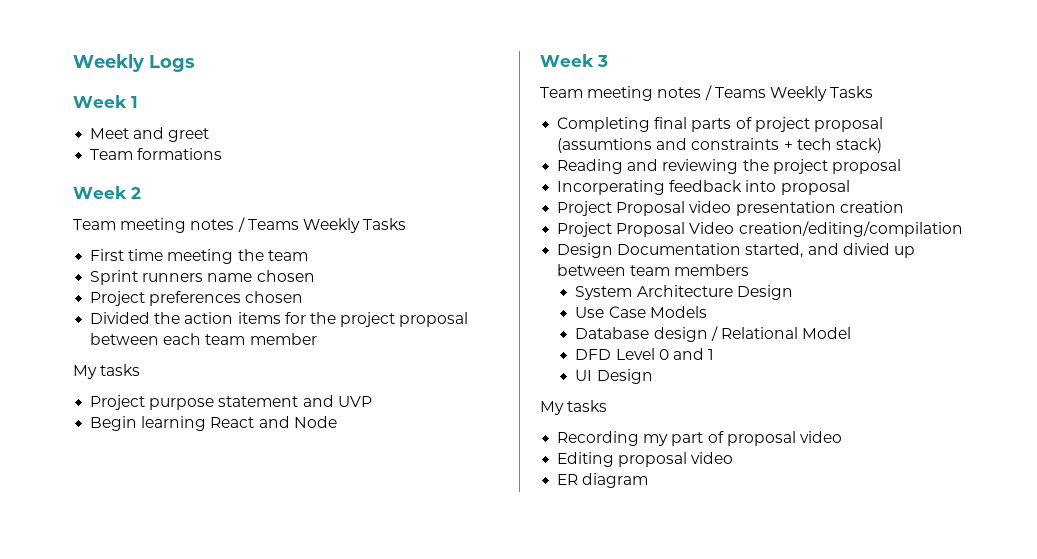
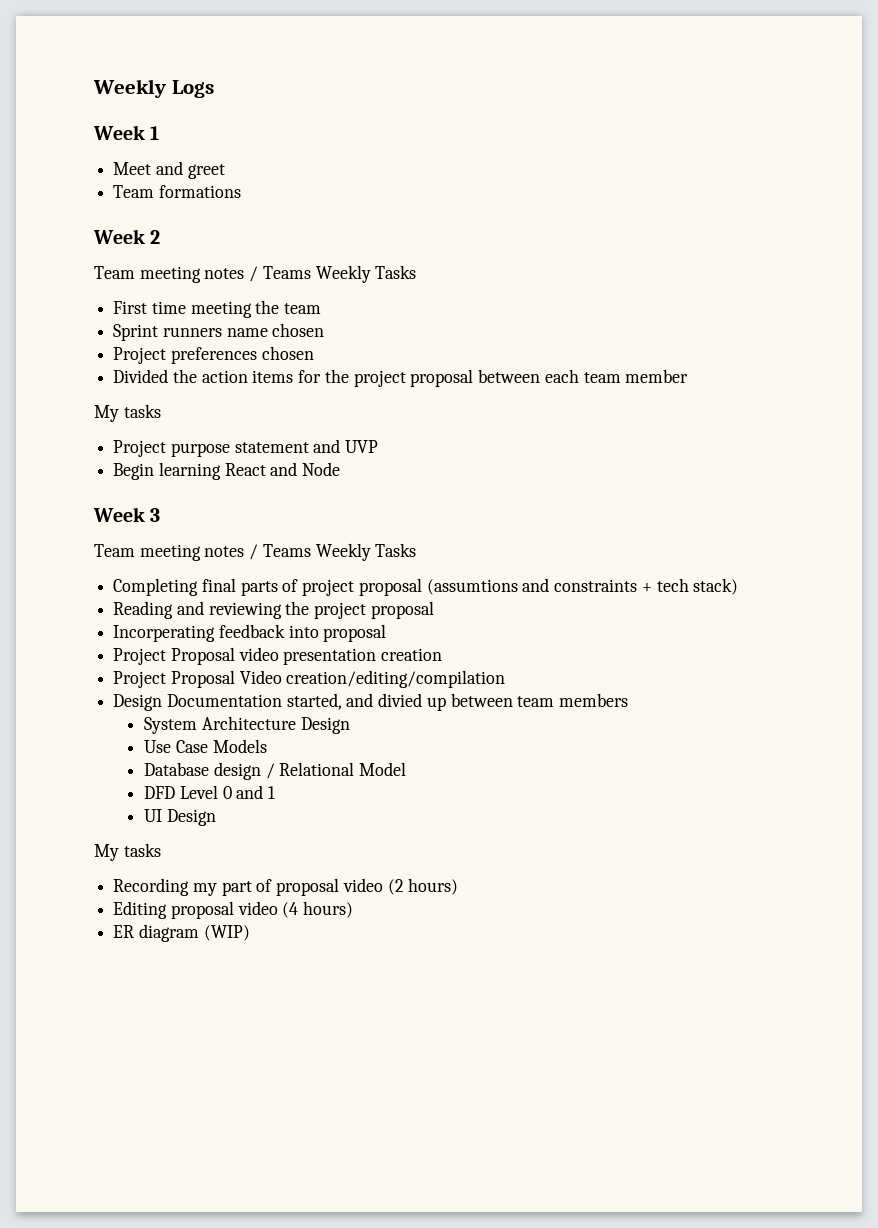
(842, 437) none -> [387,878,459,895] (2 hours)
(734, 458) none -> [282,901,354,918] (4 hours)
(649, 480) none -> [203,925,250,941] (WIP)

